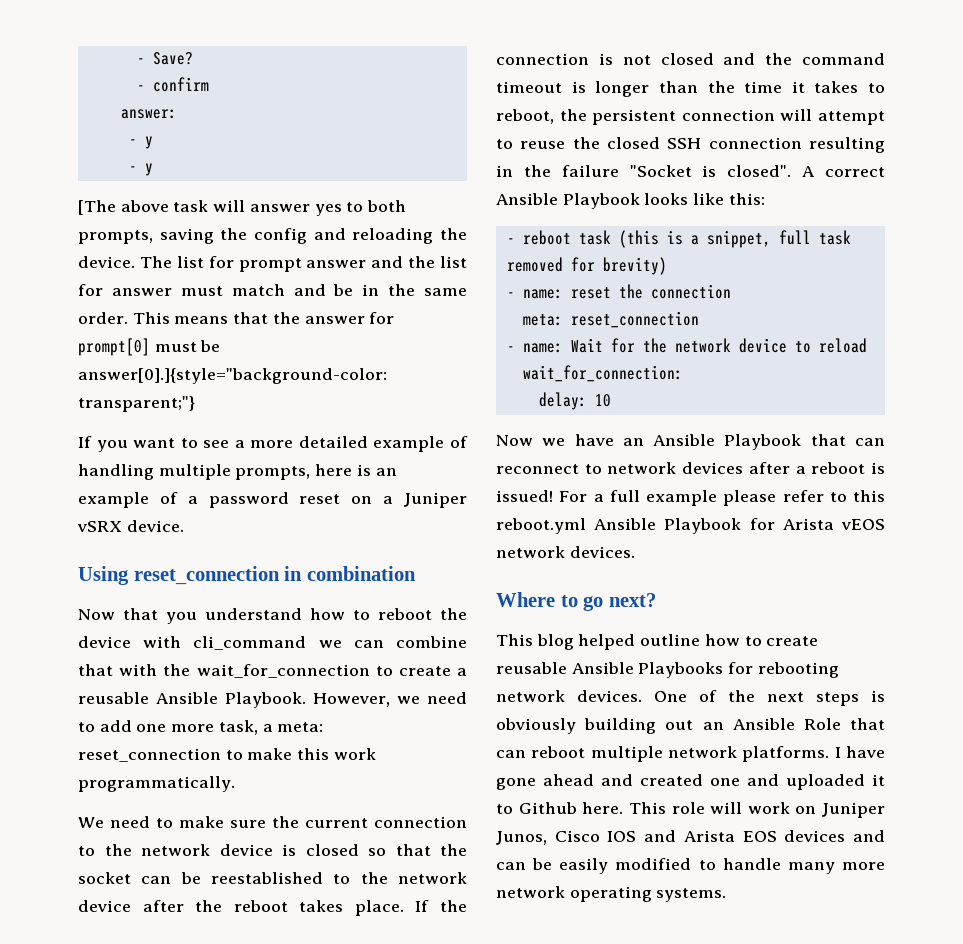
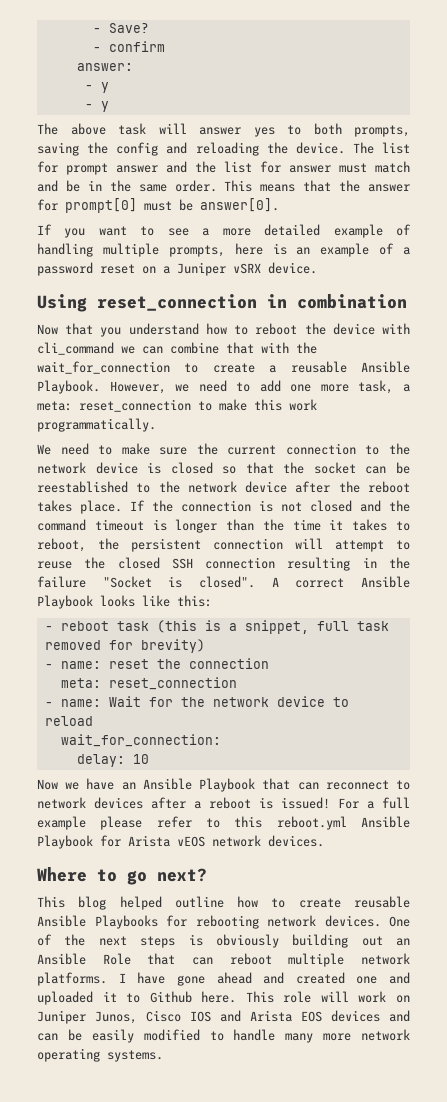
[78,200,116,215] [The -> [37,123,58,135] The
[78,368,387,384] [78,396,195,412] answer[0].]{style="background-color: transparent;"} -> [200,198,279,212] answer[0].

